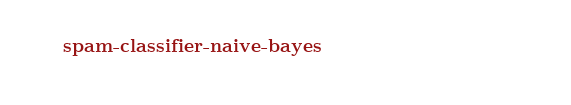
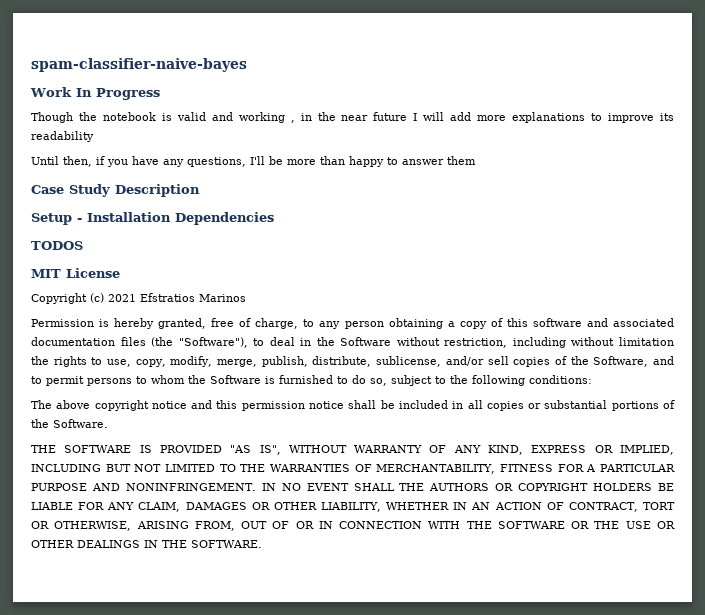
(322, 47) none -> [30,87,160,100] [31,112,675,123] [31,131,94,142] [31,156,476,167] [31,184,200,197] [31,212,274,225] [31,241,83,250] [31,268,120,278] [31,293,246,304] [31,318,674,329] [31,337,675,348] [31,356,674,367] [31,375,592,386] [31,400,675,411] [31,419,108,428] [31,445,674,455] [31,464,675,474] [31,483,674,491] [31,502,675,512] [31,521,675,531] [31,540,262,548] // Work In Progress // Though the notebook is valid and working , in the near future I will add more explanations to improve its readability // Until then, if you have any questions, I'll be more than happy to answer them // Case Study Description // Setup - Installation Dependencies // TODOS // MIT License // Copyright (c) 2021 Efstratios Marinos // Permission is hereby granted, free of charge, to any person obtaining a copy of this software and associated documentation files (the "Software"), to deal in the Software without restriction, including without limitation the rights to use, copy, modify, merge, publish, distribute, sublicense, and/or sell copies of the Software, and to permit persons to whom the Software is furnished to do so, subject to the following conditions: // The above copyright notice and this permission notice shall be included in all copies or substantial portions of the Software. // THE SOFTWARE IS PROVIDED "AS IS", WITHOUT WARRANTY OF ANY KIND, EXPRESS OR IMPLIED, INCLUDING BUT NOT LIMITED TO THE WARRANTIES OF MERCHANTABILITY, FITNESS FOR A PARTICULAR PURPOSE AND NONINFRINGEMENT. IN NO EVENT SHALL THE AUTHORS OR COPYRIGHT HOLDERS BE LIABLE FOR ANY CLAIM, DAMAGES OR OTHER LIABILITY, WHETHER IN AN ACTION OF CONTRACT, TORT OR OTHERWISE, ARISING FROM, OUT OF OR IN CONNECTION WITH THE SOFTWARE OR THE USE OR OTHER DEALINGS IN THE SOFTWARE.

